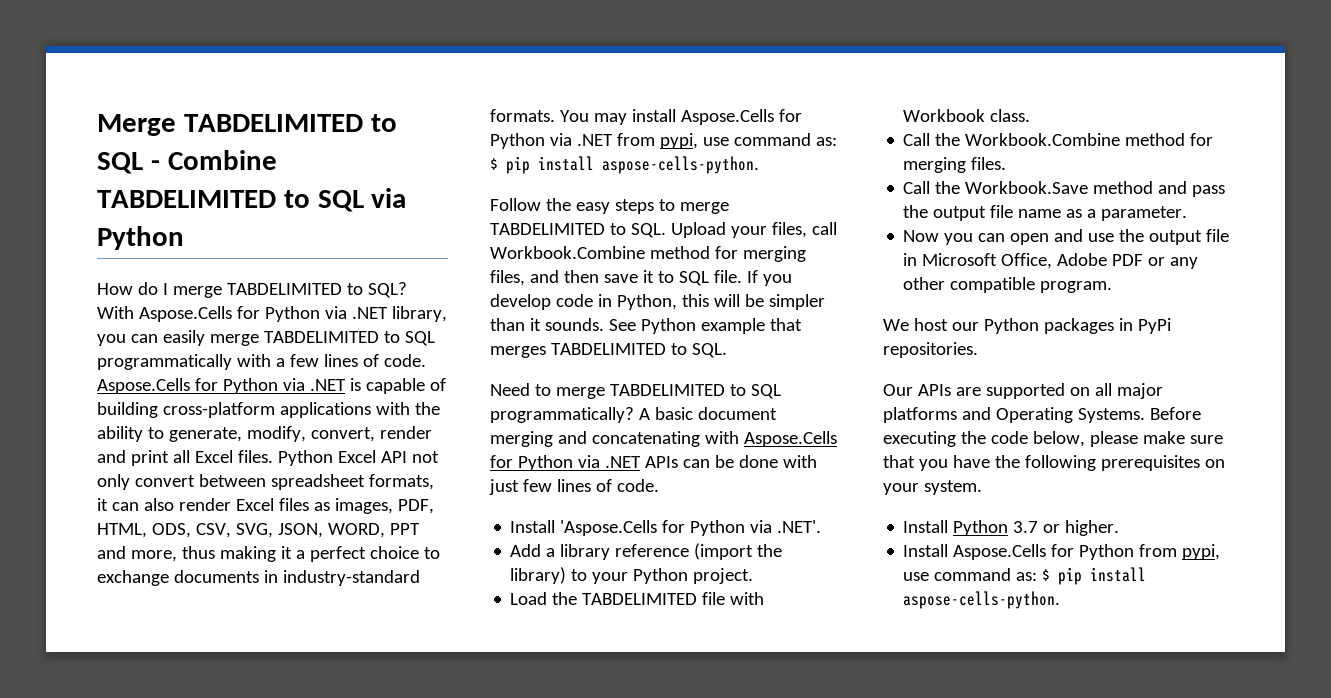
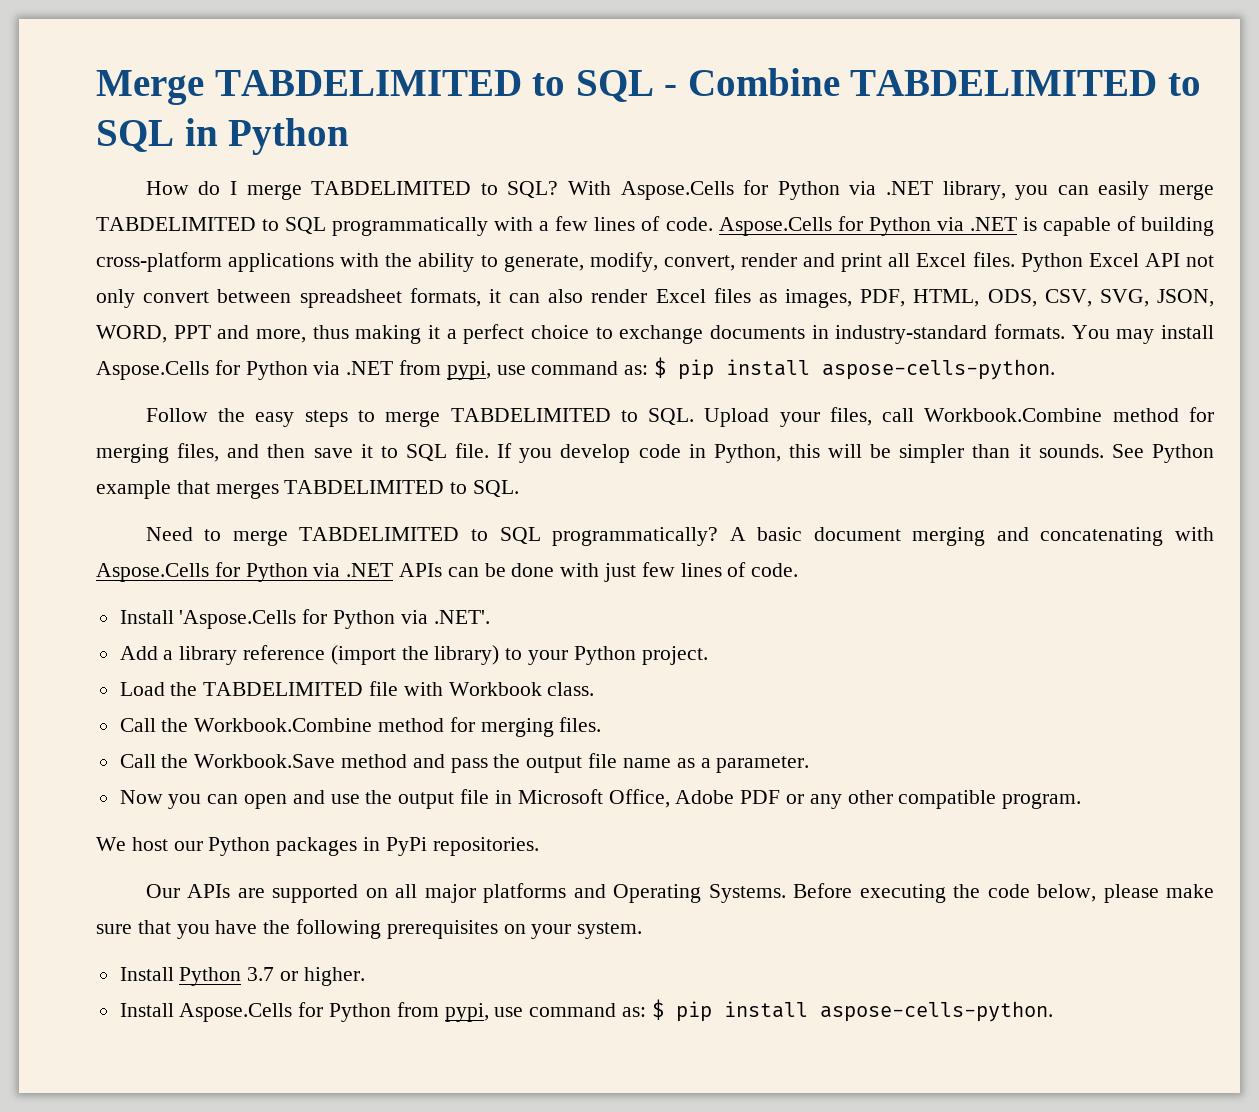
[371,188,407,208] via -> [184,118,218,146] in

